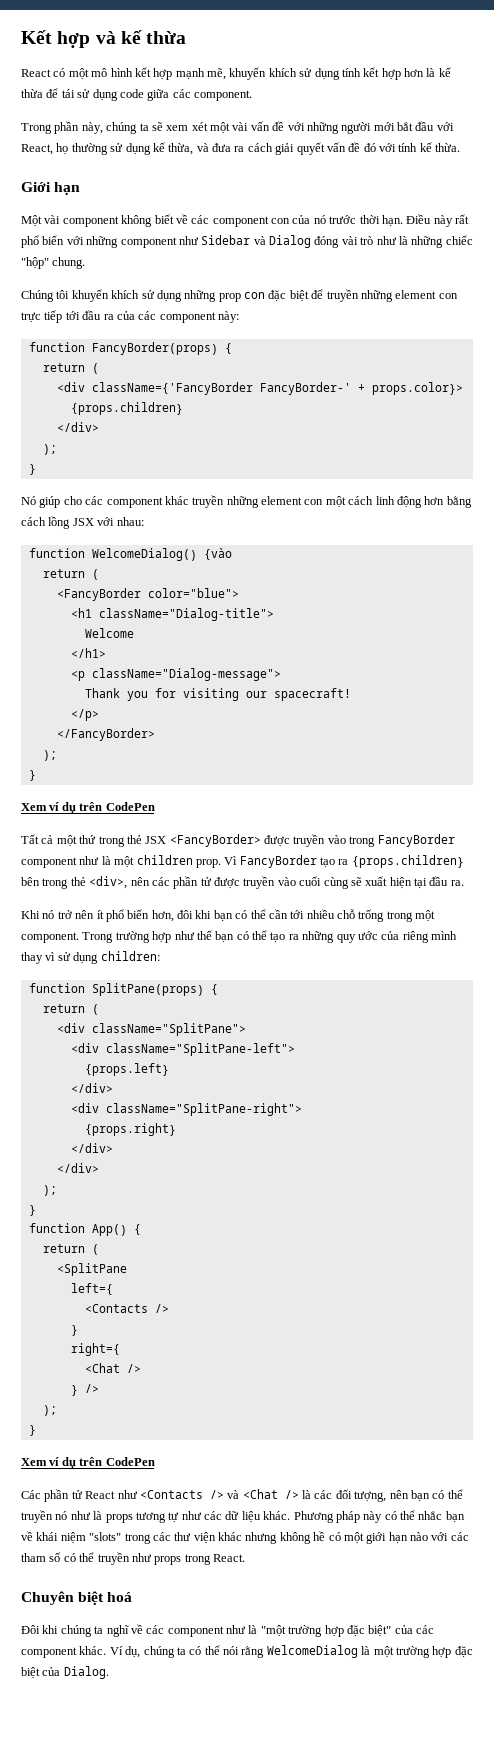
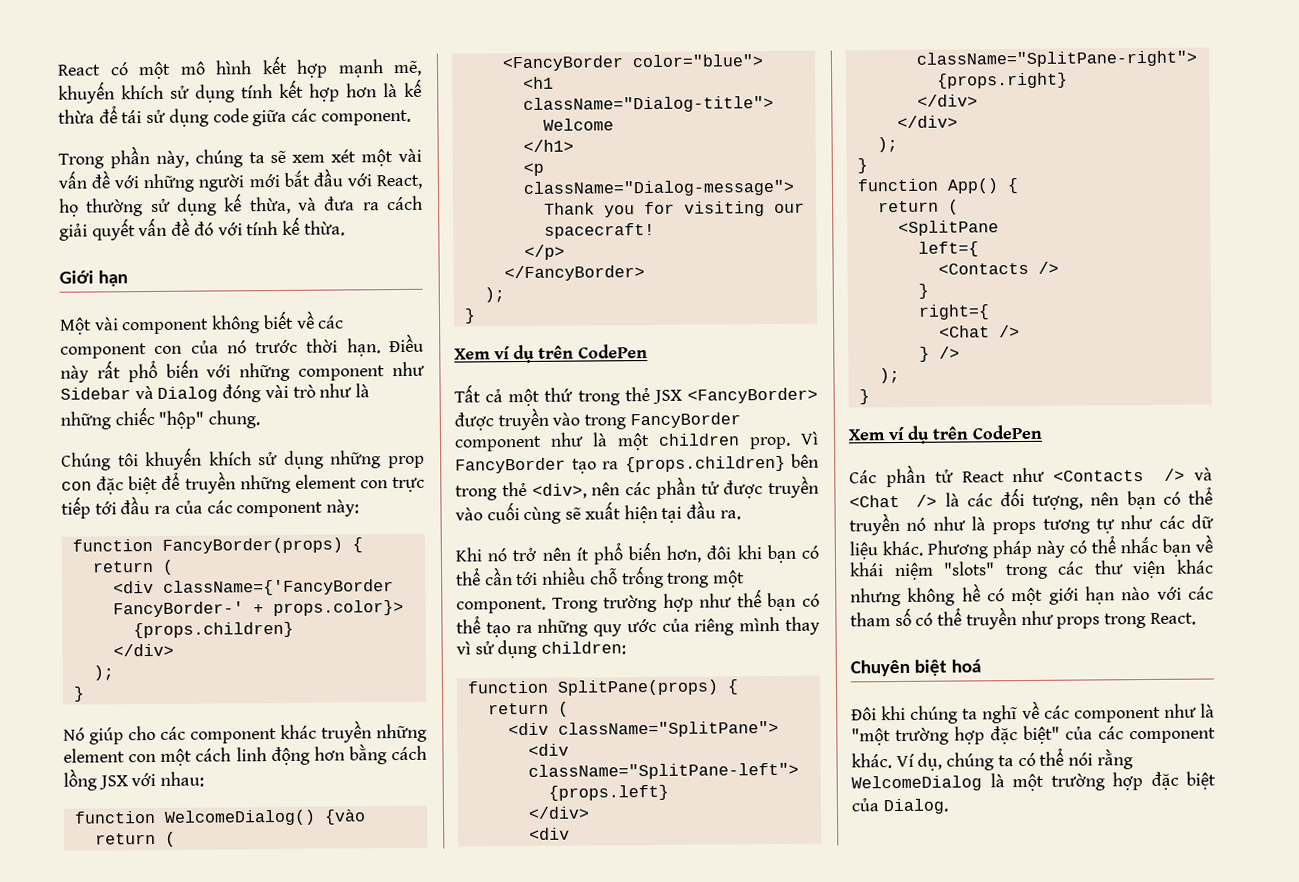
[21,30,187,48] Kết hợp và kế thừa // -> (57, 70) none

